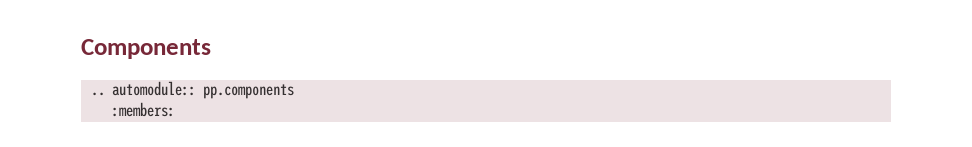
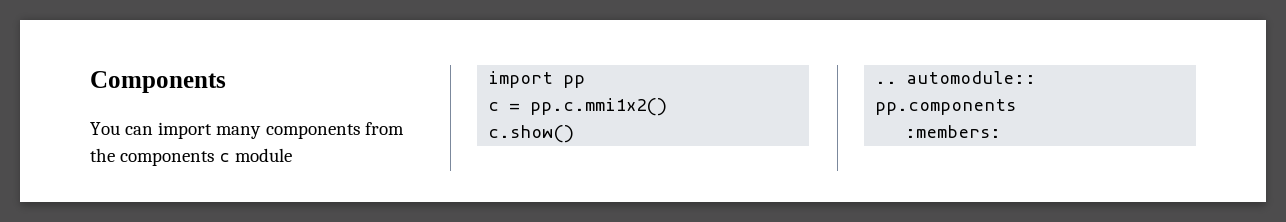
(211, 49) none -> [90,122,404,139] [90,148,293,166] [488,71,586,88] [488,98,668,116] [488,125,575,143] // You can import many components from the components c module // import pp // c = pp.c.mmi1x2() // c.show()

